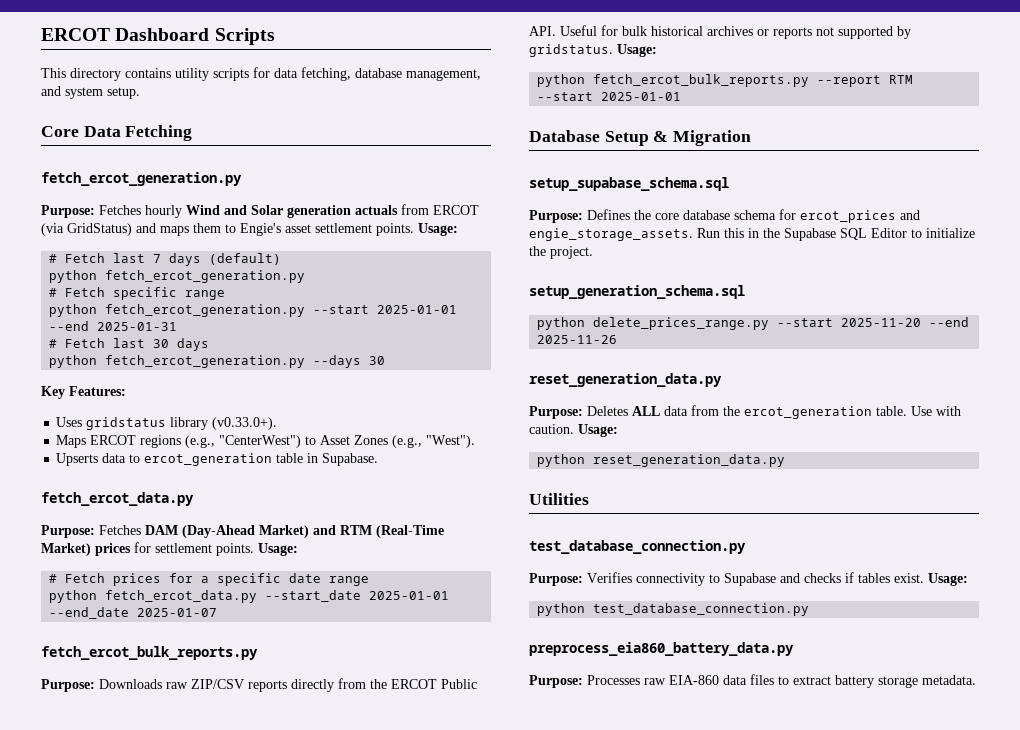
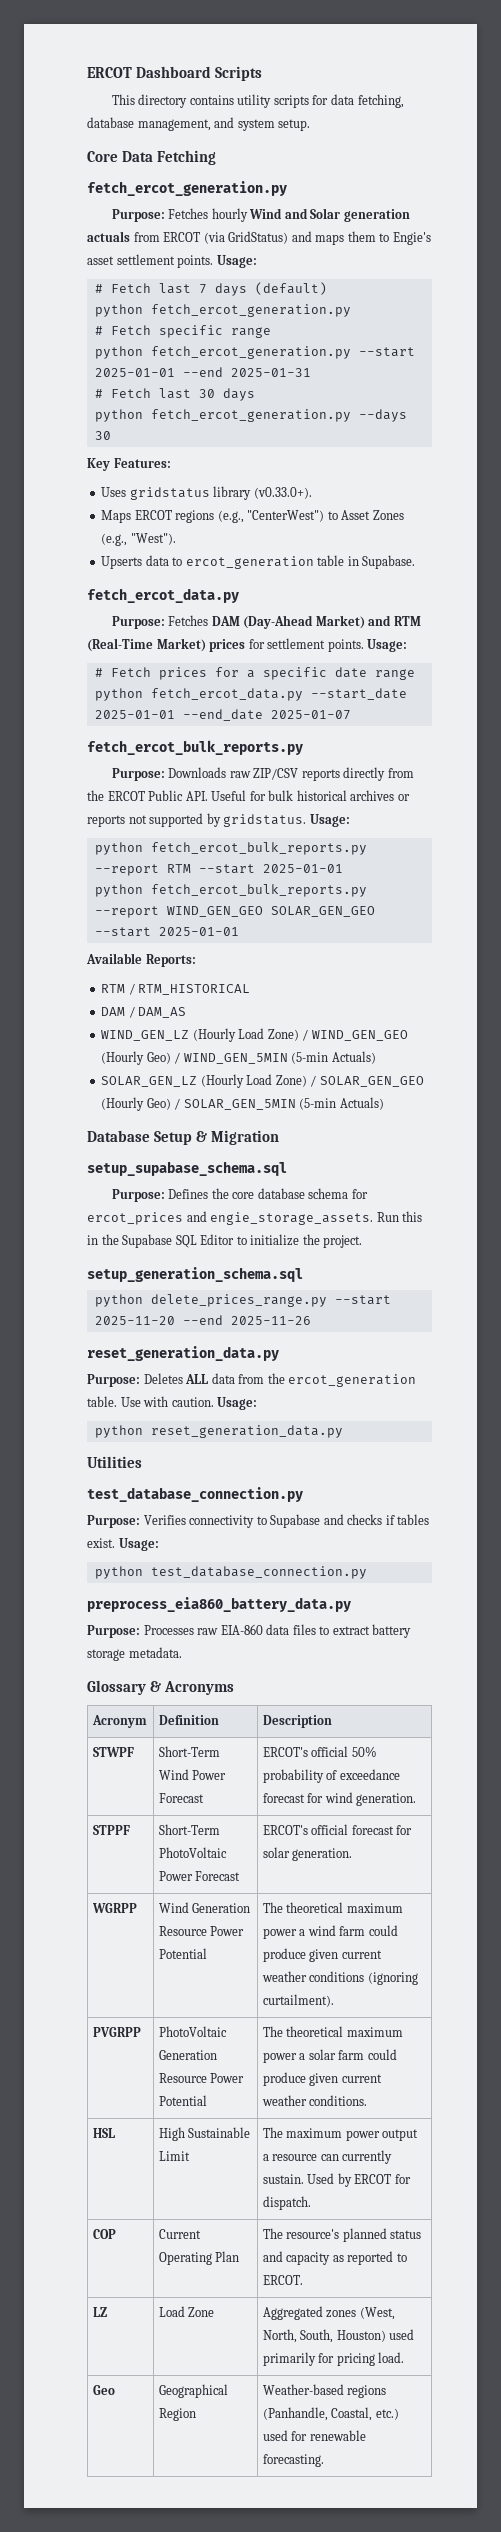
(682, 96) none -> [94,884,367,897] [94,906,375,918] [94,927,239,937] [86,953,196,967] [101,983,251,995] [101,1006,187,1018] [101,1028,408,1042] [101,1051,376,1065] [101,1074,424,1088] [101,1097,384,1111] // python fetch_ercot_bulk_reports.py --report WIND_GEN_GEO SOLAR_GEN_GEO --start 2025-01-01 // Available Reports: // RTM / RTM_HISTORICAL // DAM / DAM_AS // WIND_GEN_LZ (Hourly Load Zone) / WIND_GEN_GEO (Hourly Geo) / WIND_GEN_5MIN (5-min Actuals) // SOLAR_GEN_LZ (Hourly Load Zone) / SOLAR_GEN_GEO (Hourly Geo) / SOLAR_GEN_5MIN (5-min Actuals)
(976, 680) none -> [87,1680,234,1695] [91,1715,147,1728] [158,1715,219,1725] [262,1715,332,1728] [92,1747,134,1757] [158,1746,220,1757] [158,1769,227,1780] [158,1793,204,1803] [262,1746,377,1757] [262,1769,400,1783] [262,1792,417,1806] [92,1825,130,1835] [158,1824,220,1835] [158,1847,227,1858] [158,1871,241,1881] [262,1824,413,1835] [262,1847,353,1861] [91,1903,137,1913] [158,1902,251,1913] [158,1926,245,1936] [158,1948,207,1959] [262,1902,403,1913] [262,1925,398,1939] [262,1948,382,1962] [261,1971,418,1985] [262,1994,334,2007] [92,2027,141,2037] [158,2026,227,2037] [158,2050,217,2060] [158,2073,245,2083] [158,2095,207,2106] [262,2026,403,2037] [262,2049,397,2063] [262,2072,382,2086] [261,2095,368,2106] [92,2128,115,2138] [158,2127,251,2141] [158,2151,190,2161] [262,2127,419,2141] [262,2150,393,2164] [262,2173,411,2187] [262,2196,311,2210] [92,2229,116,2239] [158,2229,201,2239] [158,2251,240,2265] [262,2228,422,2242] [262,2251,407,2265] [262,2275,303,2285] [92,2307,107,2317] [158,2306,215,2317] [262,2306,395,2320] [262,2329,415,2343] [262,2352,405,2366] [92,2385,115,2395] [158,2384,228,2398] [158,2408,196,2421] [262,2384,387,2398] [262,2407,399,2421] [262,2430,366,2441] [262,2454,324,2467] // Glossary & Acronyms // Acronym | Definition | Description // STWPF | Short-Term Wind Power Forecast | ERCOT's official 50% probability of exceedance forecast for wind generation. // STPPF | Short-Term PhotoVoltaic Power Forecast | ERCOT's official forecast for solar generation. // WGRPP | Wind Generation Resource Power Potential | The theoretical maximum power a wind farm could produce given current weather conditions (ignoring curtailment). // PVGRPP | PhotoVoltaic Generation Resource Power Potential | The theoretical maximum power a solar farm could produce given current weather conditions. // HSL | High Sustainable Limit | The maximum power output a resource can currently sustain. Used by ERCOT for dispatch. // COP | Current Operating Plan | The resource's planned status and capacity as reported to ERCOT. // LZ | Load Zone | Aggregated zones (West, North, South, Houston) used primarily for pricing load. // Geo | Geographical Region | Weather-based regions (Panhandle, Coastal, etc.) used for renewable forecasting.

